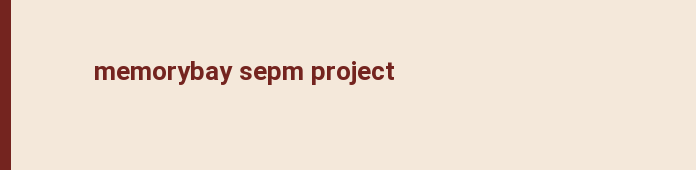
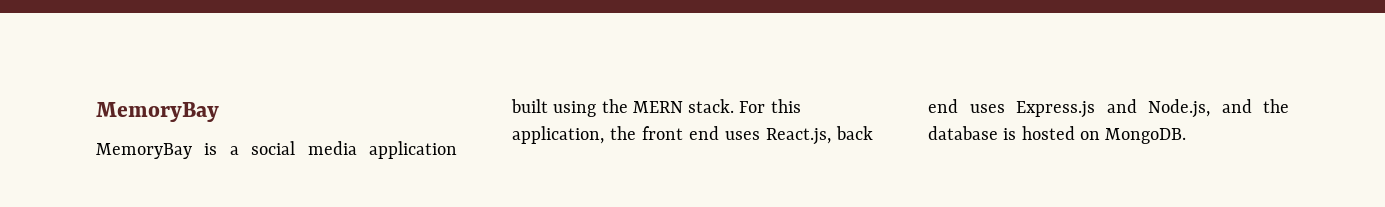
[94,61,396,85] memorybay sepm project -> [96,102,219,122] [96,141,457,159] [511,99,801,117] [512,126,873,145] [928,99,1289,118] [928,126,1187,144] MemoryBay // MemoryBay is a social media application built using the MERN stack. For this application, the front end uses React.js, back end uses Express.js and Node.js, and the database is hosted on MongoDB.

